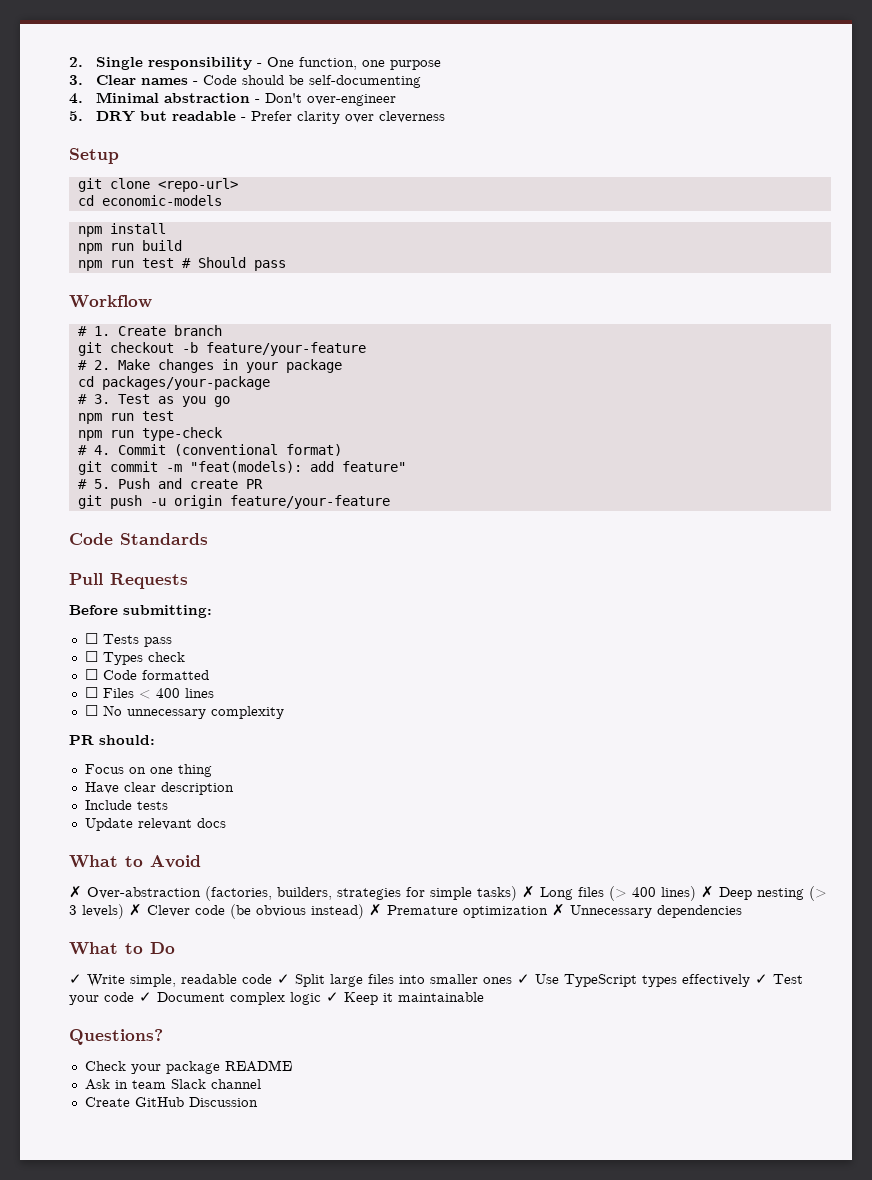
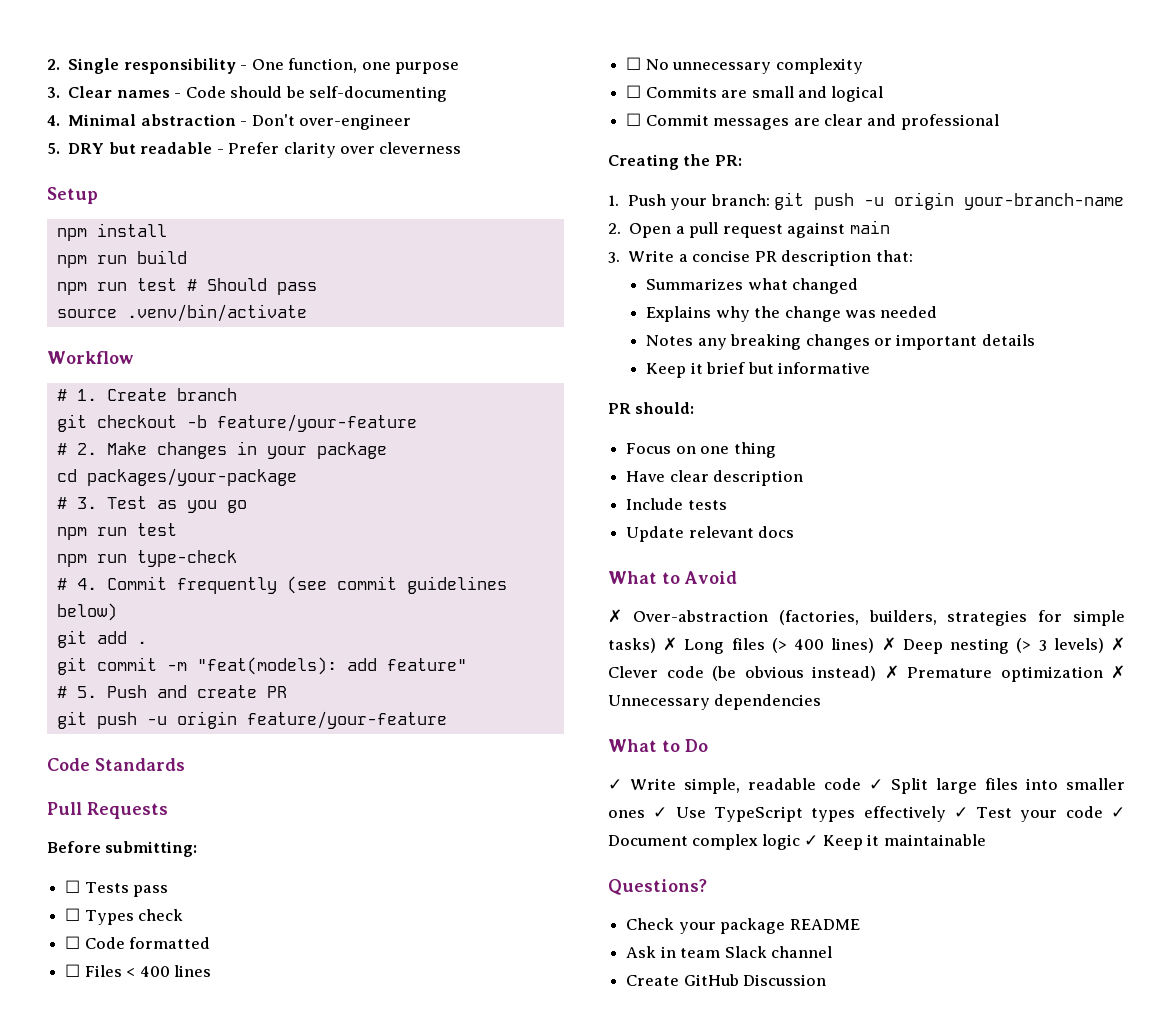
[77,178,238,192] [77,195,222,206] // git clone <repo-url> // cd economic-models -> (98, 195) none
(286, 265) none -> [56,304,307,322] // source .venv/bin/activate
[173,444,342,456] (conventional format) -> [176,576,507,594] [56,603,117,621] [56,630,147,648] frequently (see commit guidelines below) // git add .
(284, 712) none -> [626,85,884,102] [626,113,999,130] [608,154,742,170] [608,192,1125,210] [608,220,890,238] [608,250,913,266] [646,278,859,294] [646,306,938,322] [646,334,1035,350] [646,362,870,378] // ☐ Commits are small and logical // ☐ Commit messages are clear and professional // Creating the PR: // 1. Push your branch: git push -u origin your-branch-name // 2. Open a pull request against main // 3. Write a concise PR description that: // Summarizes what changed // Explains why the change was needed // Notes any breaking changes or important details // Keep it brief but informative

